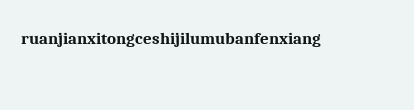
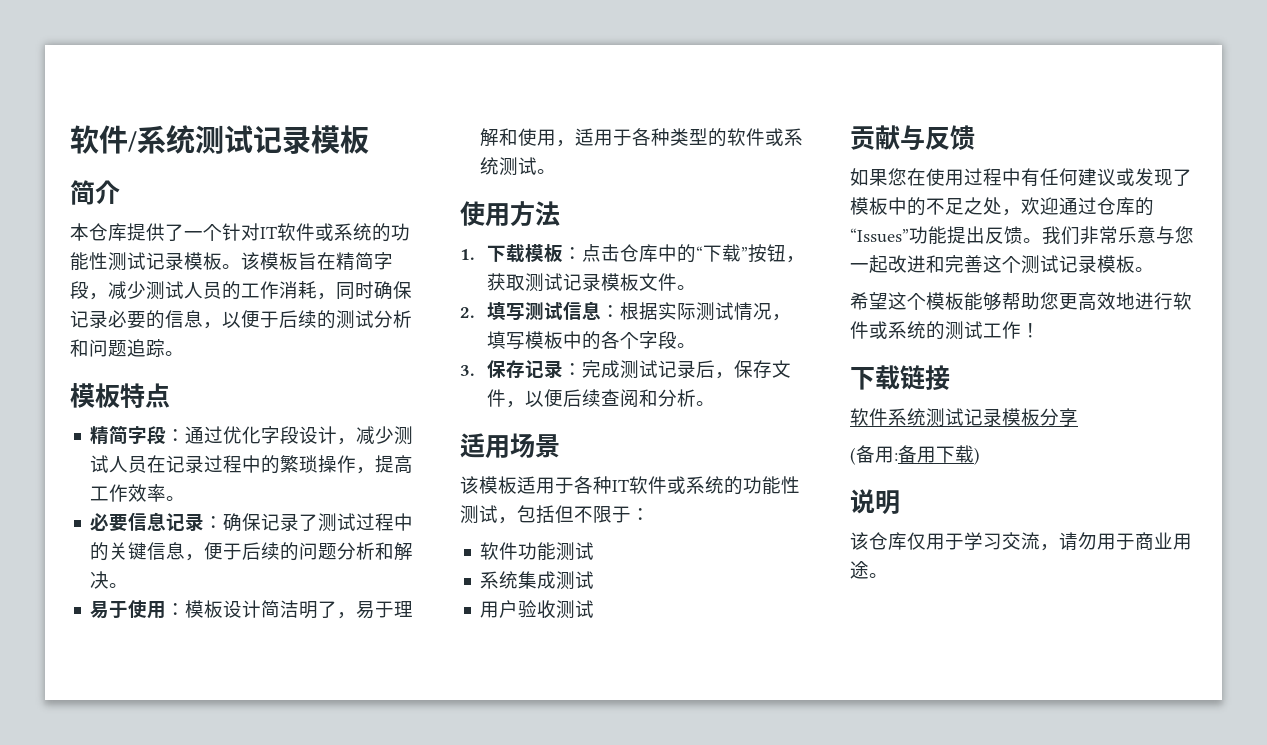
[21,32,321,47] ruanjianxitongceshijilumubanfenxiang -> [70,125,369,154] [70,180,120,205] [70,223,410,242] [70,252,393,271] [70,281,412,300] [70,310,412,329] [70,339,184,357] [70,383,170,408] [90,425,414,445] [90,455,414,474] [90,484,186,502] [90,512,414,532] [90,542,414,561] [90,571,129,589] [90,600,414,619] [480,128,804,147] [480,157,557,176] [460,201,560,227] [460,244,805,263] [486,273,696,292] [460,301,791,321] [486,331,696,350] [460,360,791,379] [486,389,715,408] [460,433,560,459] [460,476,800,495] [460,505,650,524] [480,542,595,561] [480,571,595,590] [480,600,595,619] [850,125,975,150] [850,168,1192,187] [850,197,1154,216] [850,226,1194,245] [850,255,1154,274] [850,292,1192,311] [850,321,1040,340] [850,365,950,390] [850,408,1078,427] [850,445,980,465] [850,489,900,515] [850,532,1192,551] [850,561,888,579] 软件/系统测试记录模板 // 简介 // 本仓库提供了一个针对IT软件或系统的功能性测试记录模板。该模板旨在精简字段，减少测试人员的工作消耗，同时确保记录必要的信息，以便于后续的测试分析和问题追踪。 // 模板特点 // 精简字段：通过优化字段设计，减少测试人员在记录过程中的繁琐操作，提高工作效率。 // 必要信息记录：确保记录了测试过程中的关键信息，便于后续的问题分析和解决。 // 易于使用：模板设计简洁明了，易于理解和使用，适用于各种类型的软件或系统测试。 // 使用方法 // 1.下载模板：点击仓库中的“下载”按钮，获取测试记录模板文件。 // 2.填写测试信息：根据实际测试情况，填写模板中的各个字段。 // 3.保存记录：完成测试记录后，保存文件，以便后续查阅和分析。 // 适用场景 // 该模板适用于各种IT软件或系统的功能性测试，包括但不限于： // 软件功能测试 // 系统集成测试 // 用户验收测试 // 贡献与反馈 // 如果您在使用过程中有任何建议或发现了模板中的不足之处，欢迎通过仓库的“Issues”功能提出反馈。我们非常乐意与您一起改进和完善这个测试记录模板。 // 希望这个模板能够帮助您更高效地进行软件或系统的测试工作！ // 下载链接 // 软件系统测试记录模板分享 // (备用:备用下载) // 说明 // 该仓库仅用于学习交流，请勿用于商业用途。

